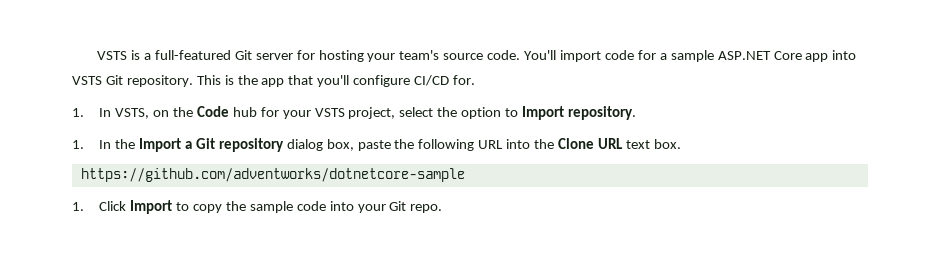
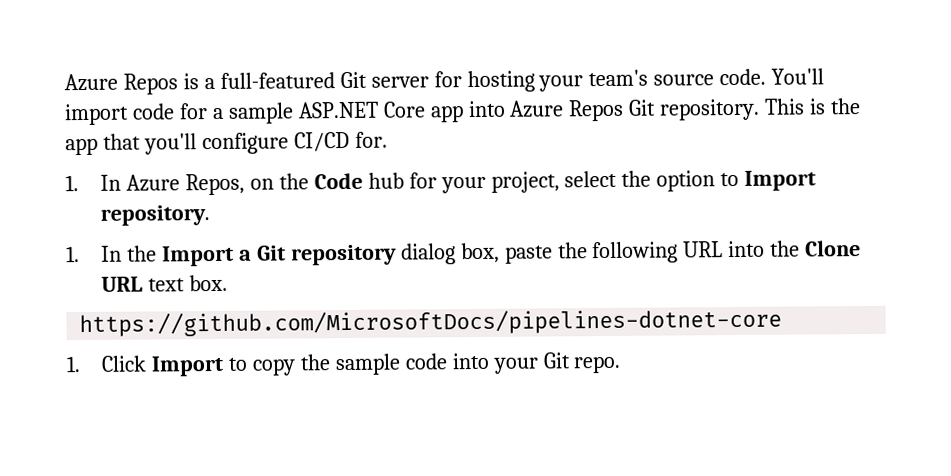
[97,51,128,60] VSTS -> [64,73,178,95] Azure Repos
[72,76,102,85] VSTS -> [509,99,625,122] Azure Repos
[115,108,150,119] VSTS, -> [125,173,245,196] Azure Repos,
[314,108,345,117] VSTS -> (486, 185) none
[80,168,465,182] https://github.com/adventworks/dotnetcore-sample -> [79,308,783,338] https://github.com/MicrosoftDocs/pipelines-dotnet-core

